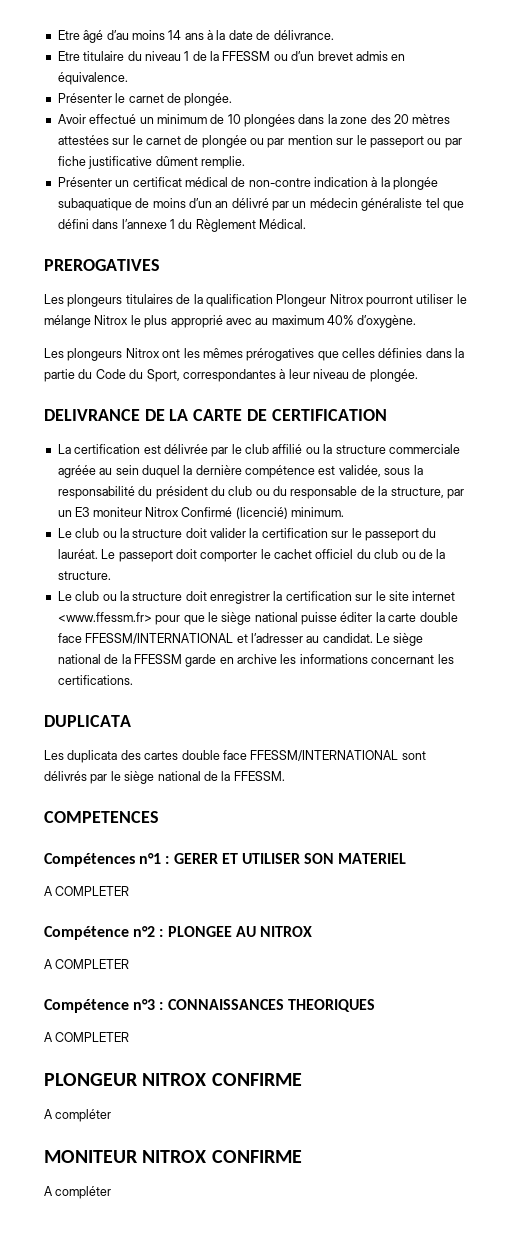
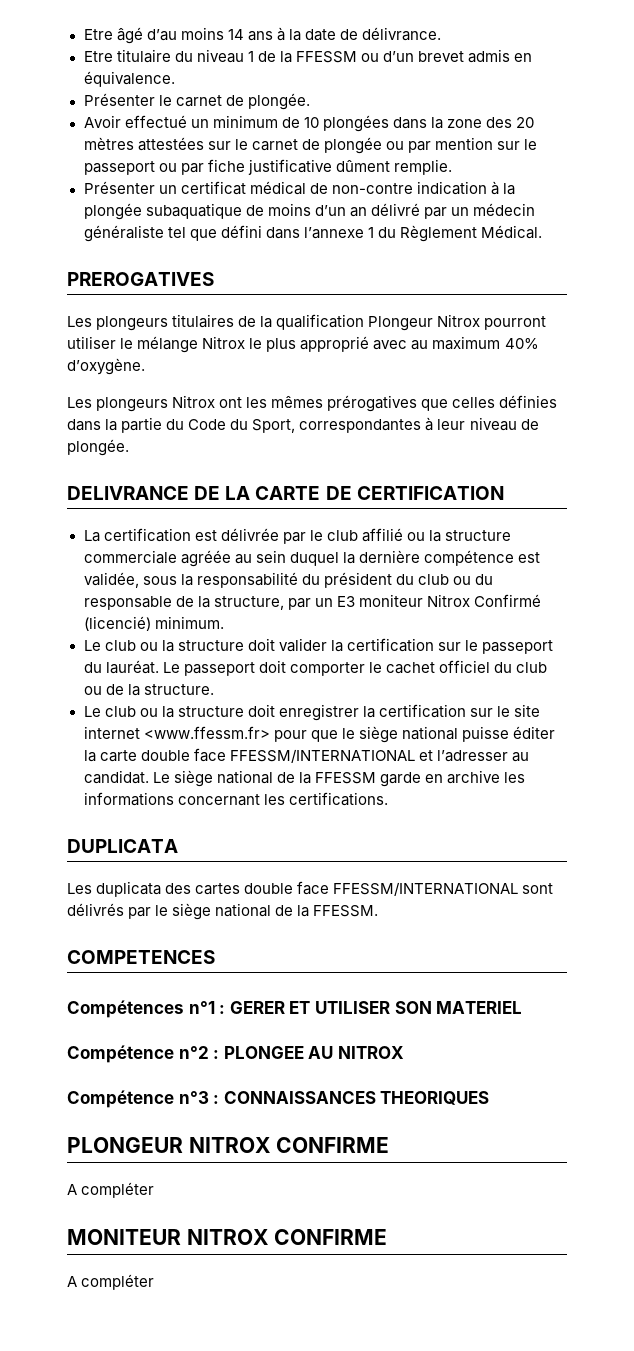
[44,886,130,896] // A COMPLETER -> (523, 1007) none
[44,959,130,969] // A COMPLETER -> (404, 1052) none
[44,1032,130,1042] // A COMPLETER -> (490, 1098) none

